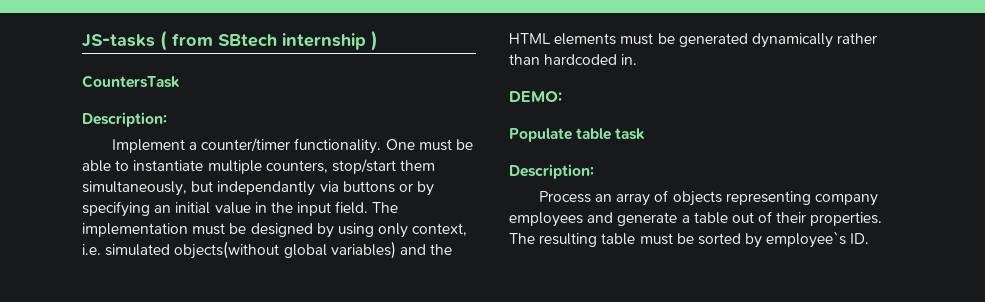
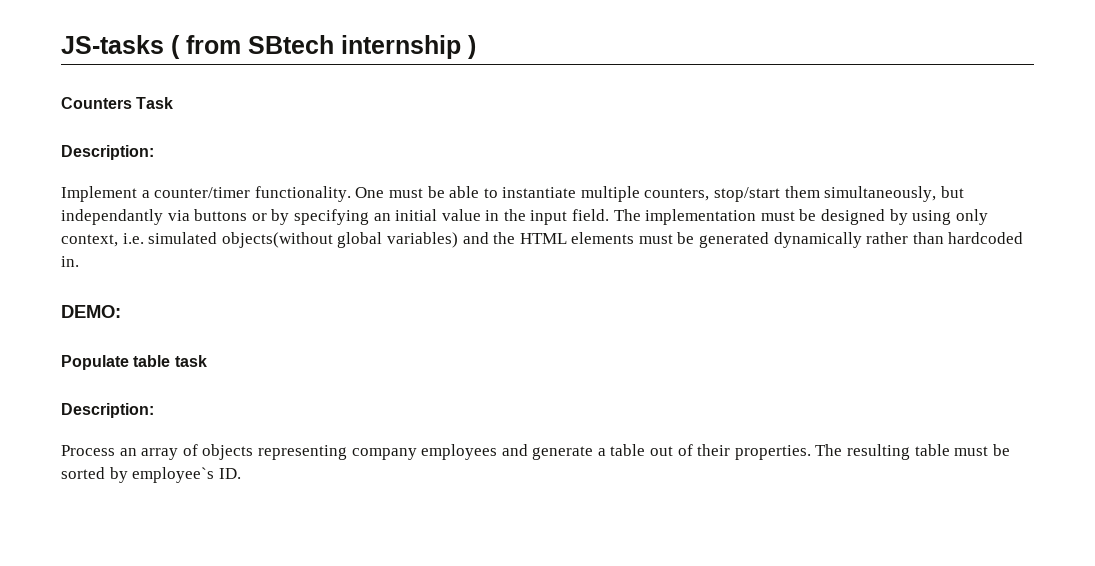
[82,75,180,88] CountersTask -> [61,97,174,109] Counters Task

